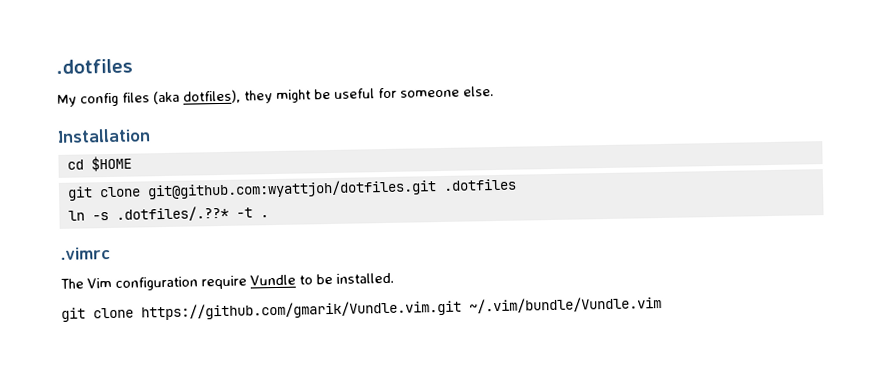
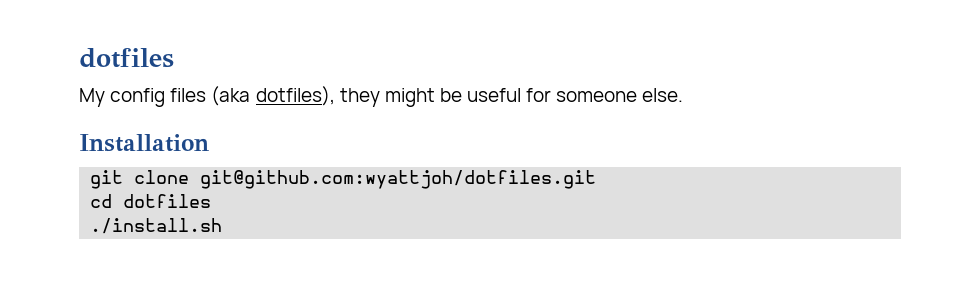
[56,58,133,74] .dotfiles -> [79,48,174,68] dotfiles
[66,155,132,172] // cd $HOME -> (209, 143) none
[442,178,517,191] [67,205,269,222] [60,247,111,260] [60,272,394,291] [61,296,662,322] .dotfiles // ln -s .dotfiles/.??* -t . // .vimrc // The Vim configuration require Vundle to be installed. // git clone https://github.com/gmarik/Vundle.vim.git ~/.vim/bundle/Vundle.vim -> [90,194,212,208] [90,218,223,234] // cd dotfiles // ./install.sh

